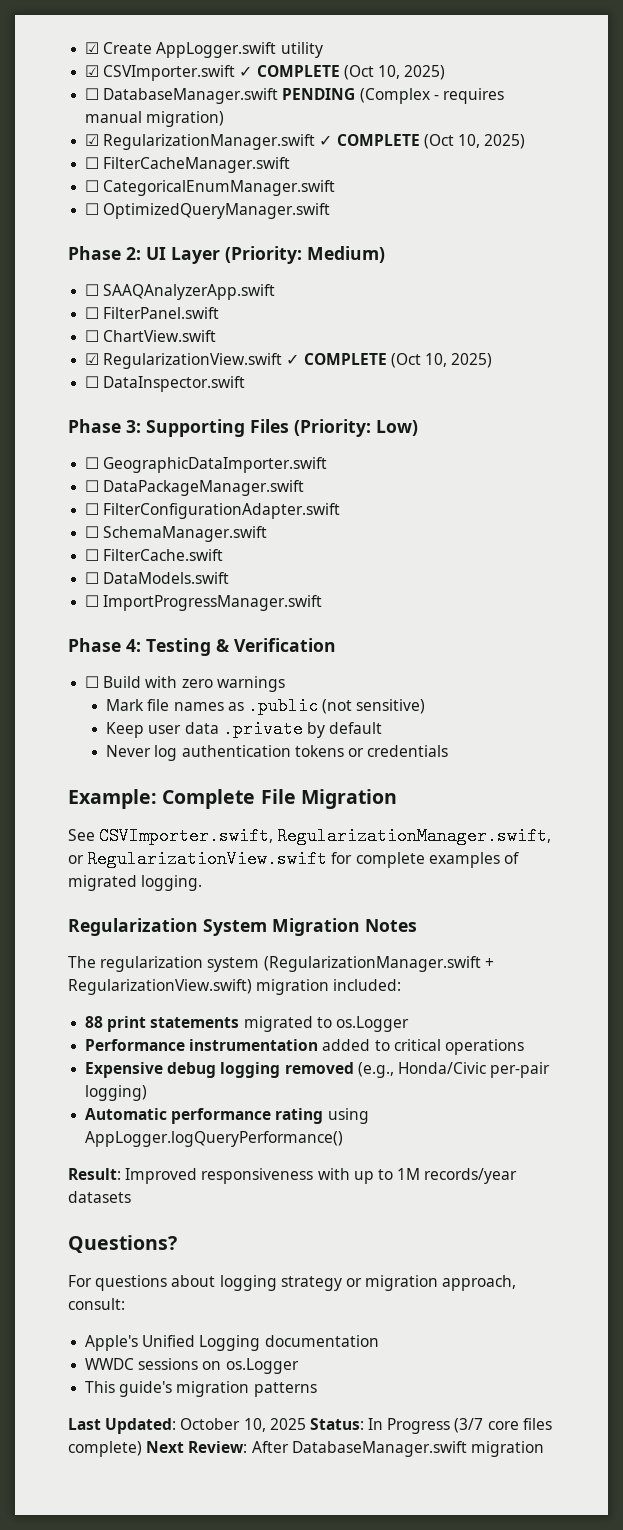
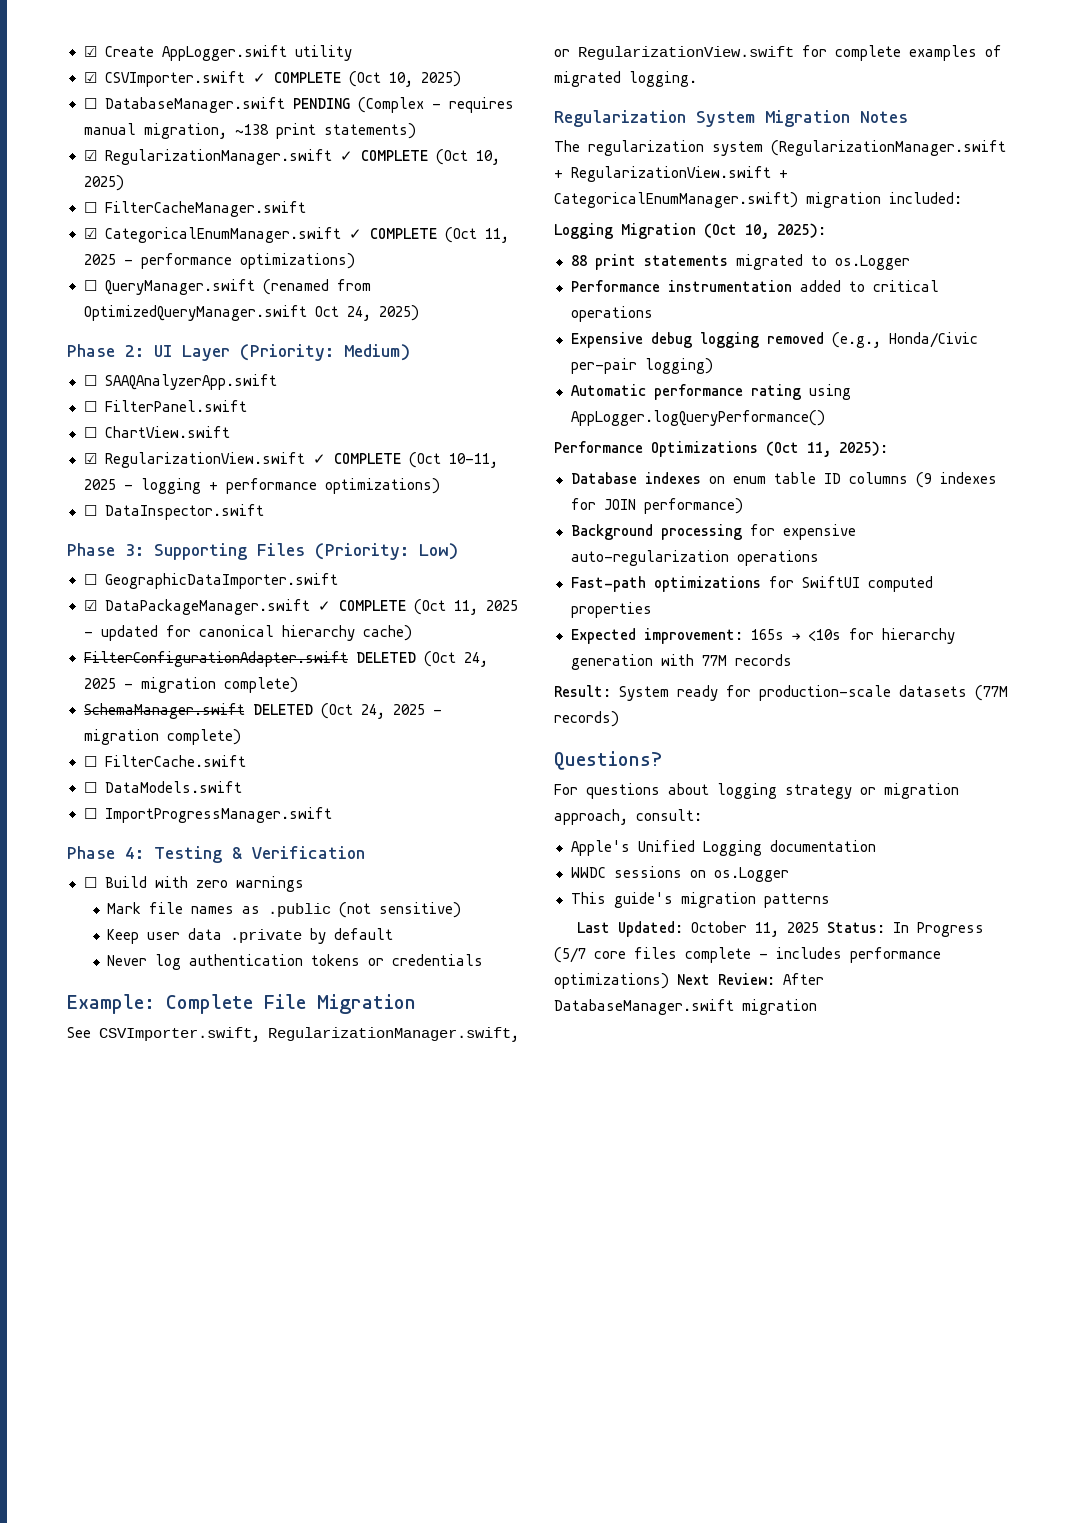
[146,111,225,127] migration) -> [143,123,416,139] migration, ~138 print statements)
[85,180,100,192] ☐ -> [83,228,97,239] ☑
[85,203,331,219] // ☐ OptimizedQueryManager.swift -> [348,227,509,243] [83,253,355,269] [83,279,371,295] [83,305,419,321] ✓ COMPLETE (Oct 11, 2025 - performance optimizations) // ☐ QueryManager.swift (renamed from OptimizedQueryManager.swift Oct 24, 2025)
[424,353,493,368] 10, 2025) -> [448,453,498,468] [83,478,440,494] 10-11, 2025 - logging + performance optimizations)
[85,480,100,492] ☐ -> [83,600,97,611] ☑
[85,503,341,519] [85,526,268,542] // ☐ FilterConfigurationAdapter.swift // ☐ SchemaManager.swift -> [317,599,518,615] [83,625,412,641] [83,651,488,667] [83,677,298,693] [83,703,442,719] [83,729,241,745] ✓ COMPLETE (Oct 11, 2025 - updated for canonical hierarchy cache) // FilterConfigurationAdapter.swift DELETED (Oct 24, 2025 - migration complete) // SchemaManager.swift DELETED (Oct 24, 2025 - migration complete)
[68,979,252,995] RegularizationView.swift) -> [571,166,788,182] [554,192,798,208] RegularizationView.swift + CategoricalEnumManager.swift)
(402, 985) none -> [554,223,826,239] // Logging Migration (Oct 10, 2025):
[68,1168,518,1184] Result: Improved responsiveness with up to 1M records/year -> [554,441,888,457] [570,472,997,488] [570,498,743,514] [570,524,856,540] [570,550,819,566] [570,576,933,592] [570,602,652,618] [570,628,955,644] [570,654,792,670] [554,685,891,701] Performance Optimizations (Oct 11, 2025): // Database indexes on enum table ID columns (9 indexes for JOIN performance) // Background processing for expensive auto-regularization operations // Fast-path optimizations for SwiftUI computed properties // Expected improvement: 165s → <10s for hierarchy generation with 77M records // Result: System ready for production-scale
(131, 1197) none -> [975,685,1008,701] [554,711,619,727] (77M records)
[243,1418,266,1432] 10, -> [754,922,779,937] 11,
[454,1418,484,1433] (3/7 -> [554,947,586,963] (5/7
[68,1441,142,1457] complete) -> [685,947,941,963] [554,973,669,989] complete - includes performance optimizations)

